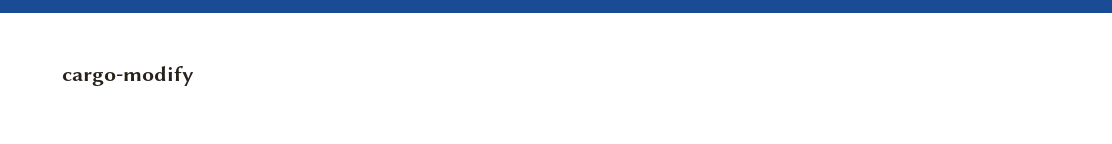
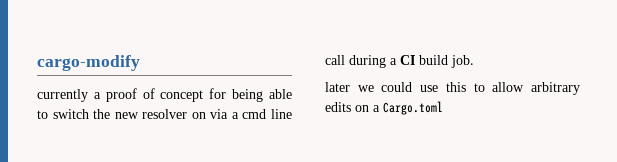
(194, 76) none -> [37,88,292,102] [37,109,292,119] [325,55,474,68] [325,82,580,95] [325,101,443,115] // currently a proof of concept for being able to switch the new resolver on via a cmd line call during a CI build job. // later we could use this to allow arbitrary edits on a Cargo.toml

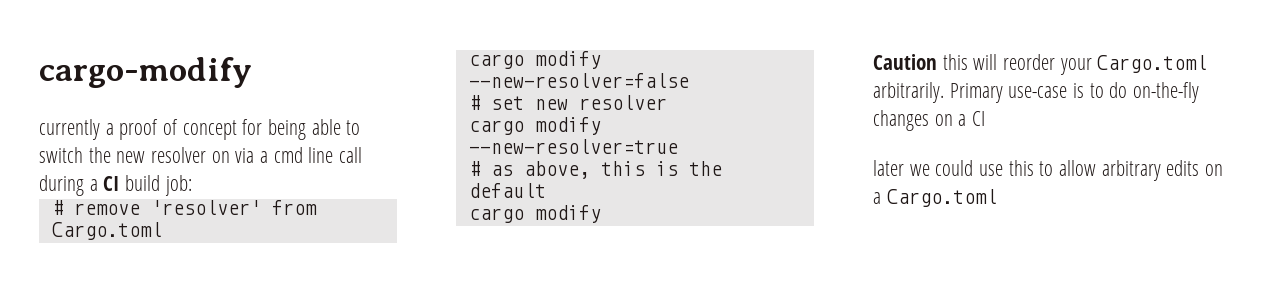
[451,55,474,68] job. -> [164,175,192,196] [51,200,317,215] [51,222,162,240] [468,51,601,69] [468,73,689,88] [468,95,667,110] [468,117,601,135] [468,139,678,154] [468,161,722,179] [468,183,546,198] [468,205,601,223] [873,54,1208,75] [873,82,1200,103] [873,110,986,131] job: // # remove 'resolver' from Cargo.toml // cargo modify --new-resolver=false // # set new resolver // cargo modify --new-resolver=true // # as above, this is the default // cargo modify // Caution this will reorder your Cargo.toml arbitrarily. Primary use-case is to do on-the-fly changes on a CI

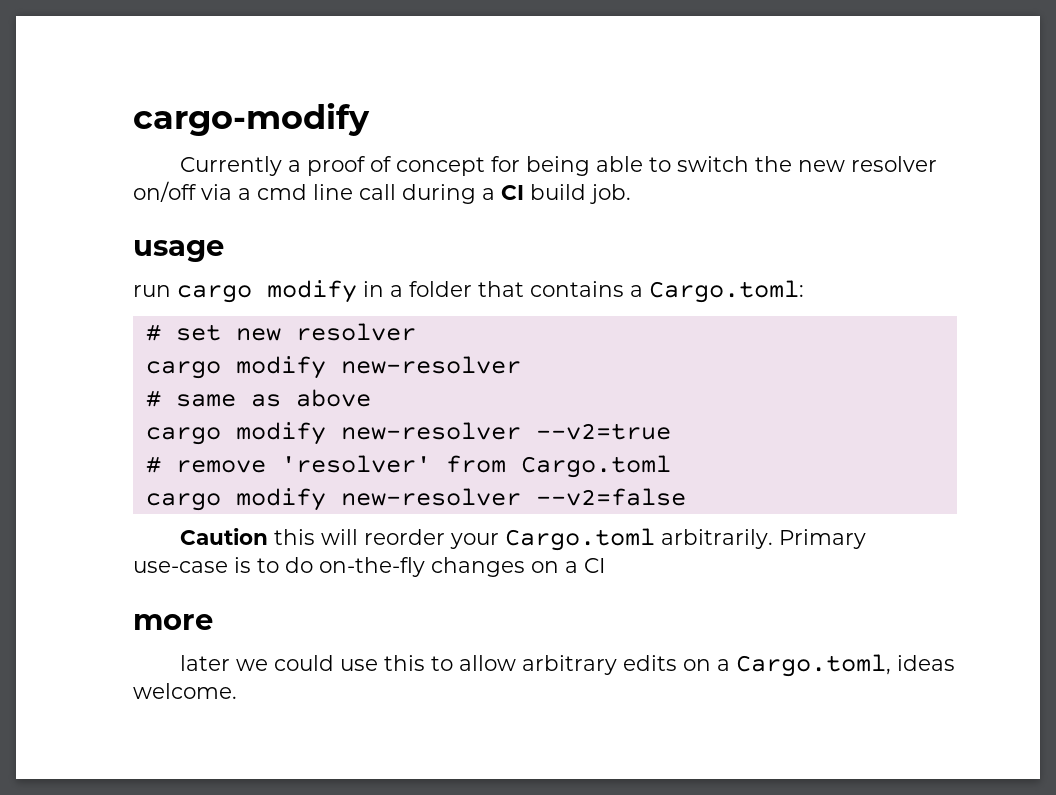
[39,119,100,140] currently -> [180,156,283,176] Currently
[211,151,230,163] on -> [133,181,197,202] on/off
[164,175,192,196] job: -> [590,184,631,204] [133,240,224,262] [133,280,804,303] [145,323,416,341] [145,356,521,379] [145,389,371,407] [145,422,671,445] job. // usage // run cargo modify in a folder that contains a Cargo.toml: // # set new resolver // cargo modify new-resolver // # same as above // cargo modify new-resolver --v2=true
[468,73,689,88] [468,95,667,110] [468,117,601,135] [468,139,678,154] [468,161,722,179] [468,183,546,198] [468,205,601,223] --new-resolver=false // # set new resolver // cargo modify --new-resolver=true // # as above, this is the default // cargo modify -> [340,488,686,506] new-resolver --v2=false
(986, 118) none -> [133,614,213,630] // more
[886,189,997,207] Cargo.toml -> [736,654,956,677] [133,683,237,699] Cargo.toml, ideas welcome.

